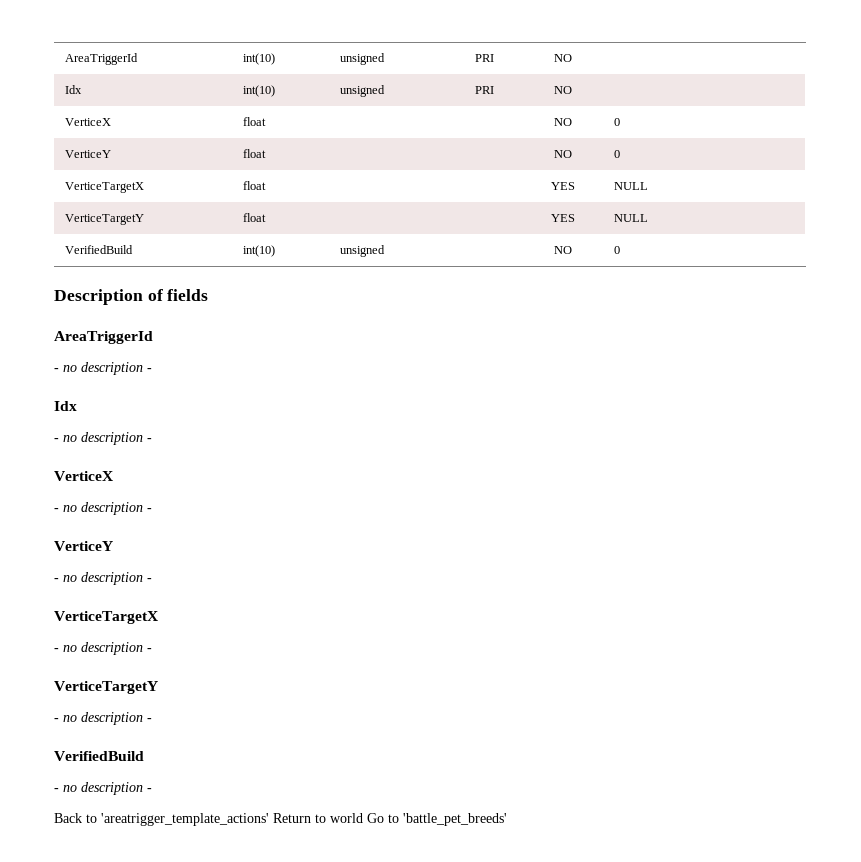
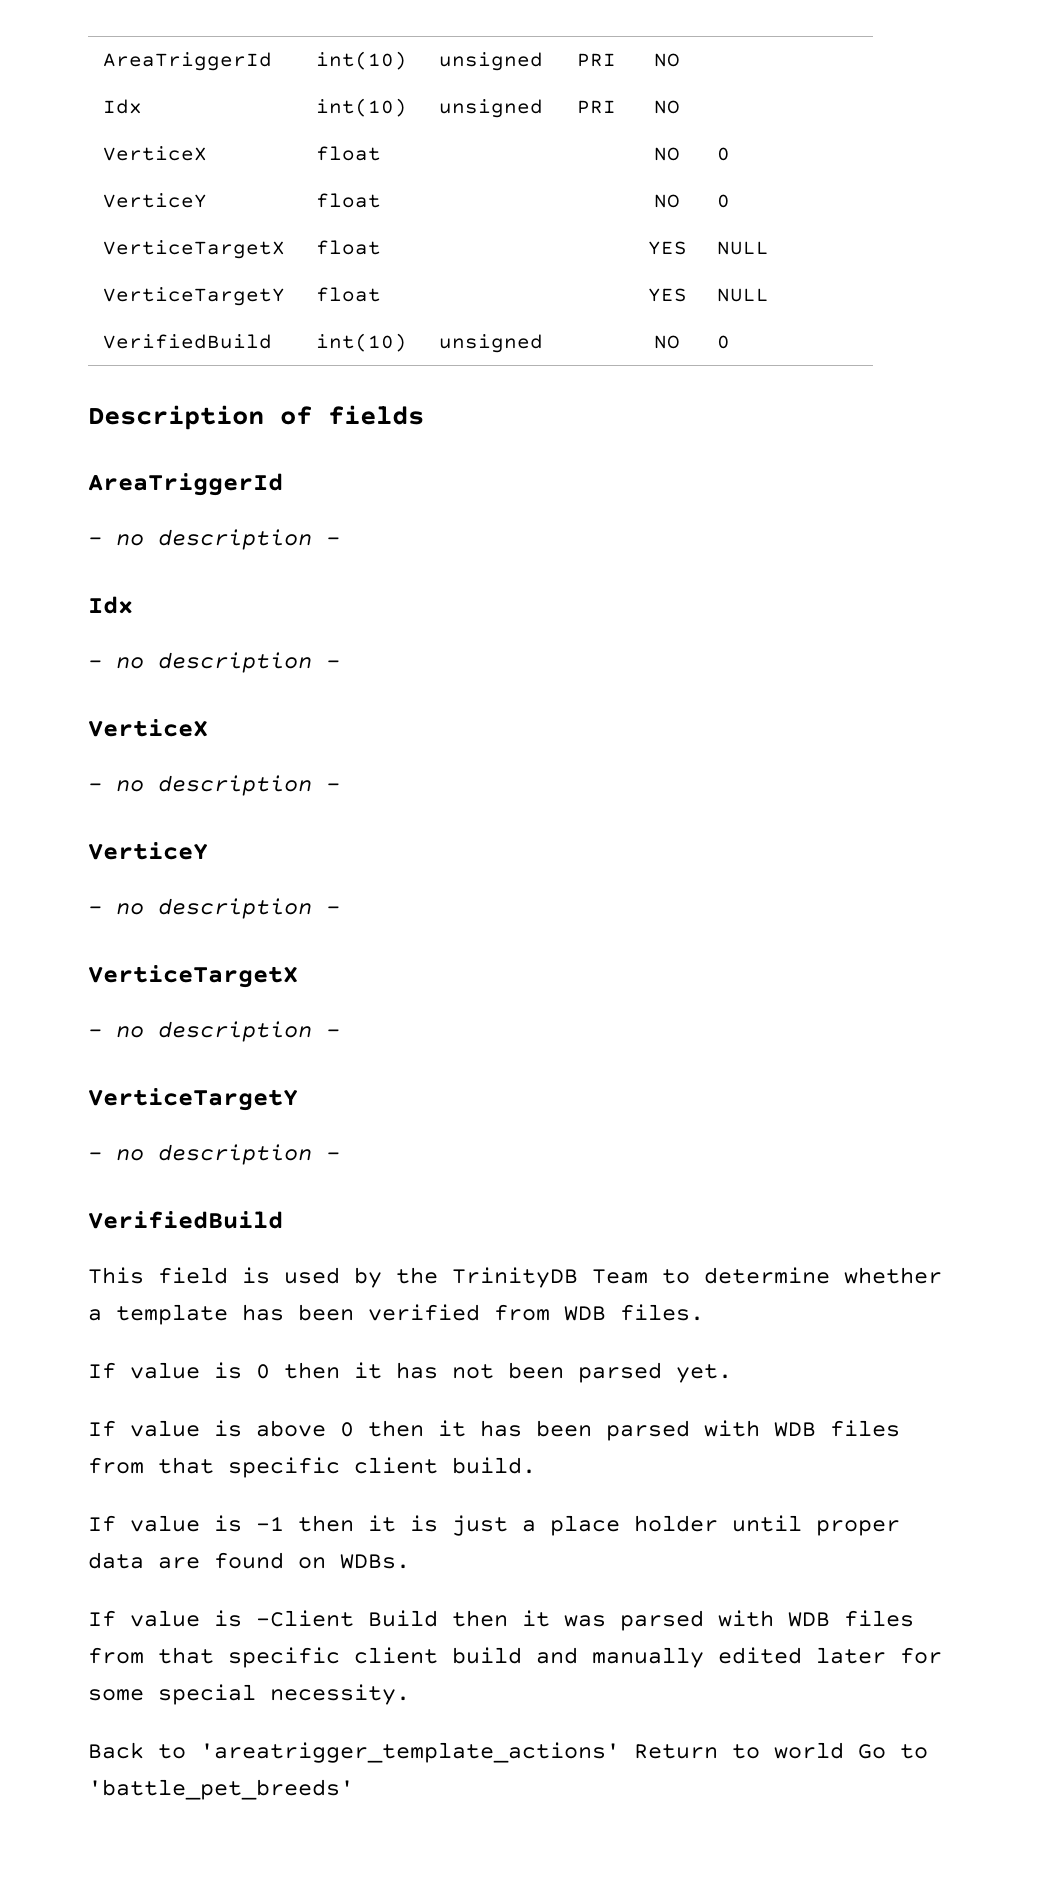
[54,782,152,795] - no description - -> [88,1267,942,1288] [88,1304,704,1325] [88,1362,732,1383] [88,1420,900,1441] [88,1457,536,1478] [88,1515,900,1536] [88,1552,410,1569] [88,1610,914,1631] [88,1647,942,1668] [88,1684,410,1705] This field is used by the TrinityDB Team to determine whether a template has been verified from WDB files. // If value is 0 then it has not been parsed yet. // If value is above 0 then it has been parsed with WDB files from that specific client build. // If value is -1 then it is just a place holder until proper data are found on WDBs. // If value is -Client Build then it was parsed with WDB files from that specific client build and manually edited later for some special necessity.

